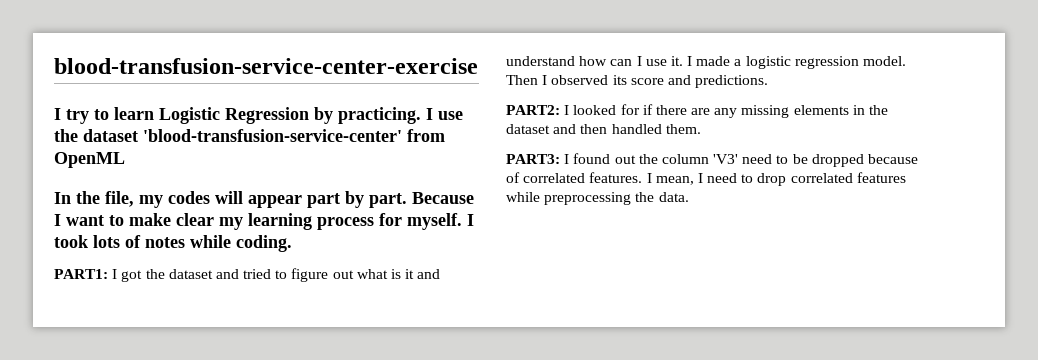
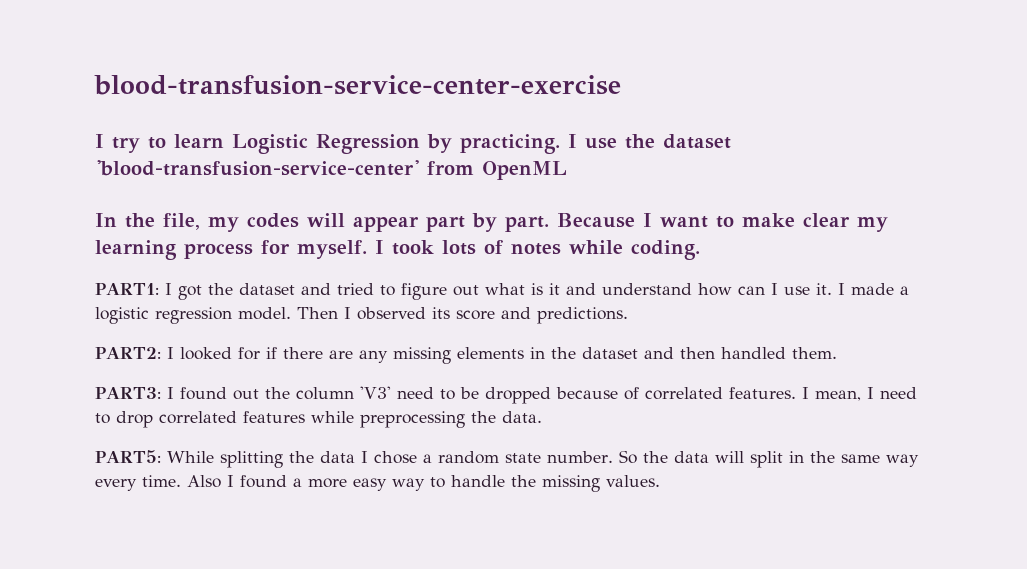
(689, 197) none -> [95,450,919,468] [95,475,660,492] // PART5: While splitting the data I chose a random state number. So the data will split in the same way every time. Also I found a more easy way to handle the missing values.

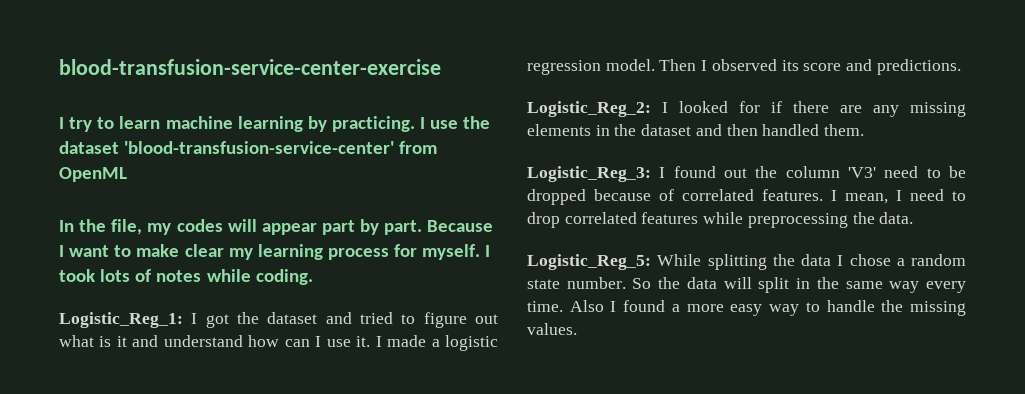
[232,134,420,154] Logistic Regression -> [165,116,303,132] machine learning
[95,283,159,295] PART1: -> [59,312,183,328] Logistic_Reg_1:
[95,347,161,359] PART2: -> [527,101,651,117] Logistic_Reg_2:
[95,387,161,399] PART3: -> [527,166,651,182] Logistic_Reg_3:
[95,450,161,463] PART5: -> [527,254,651,270] Logistic_Reg_5:

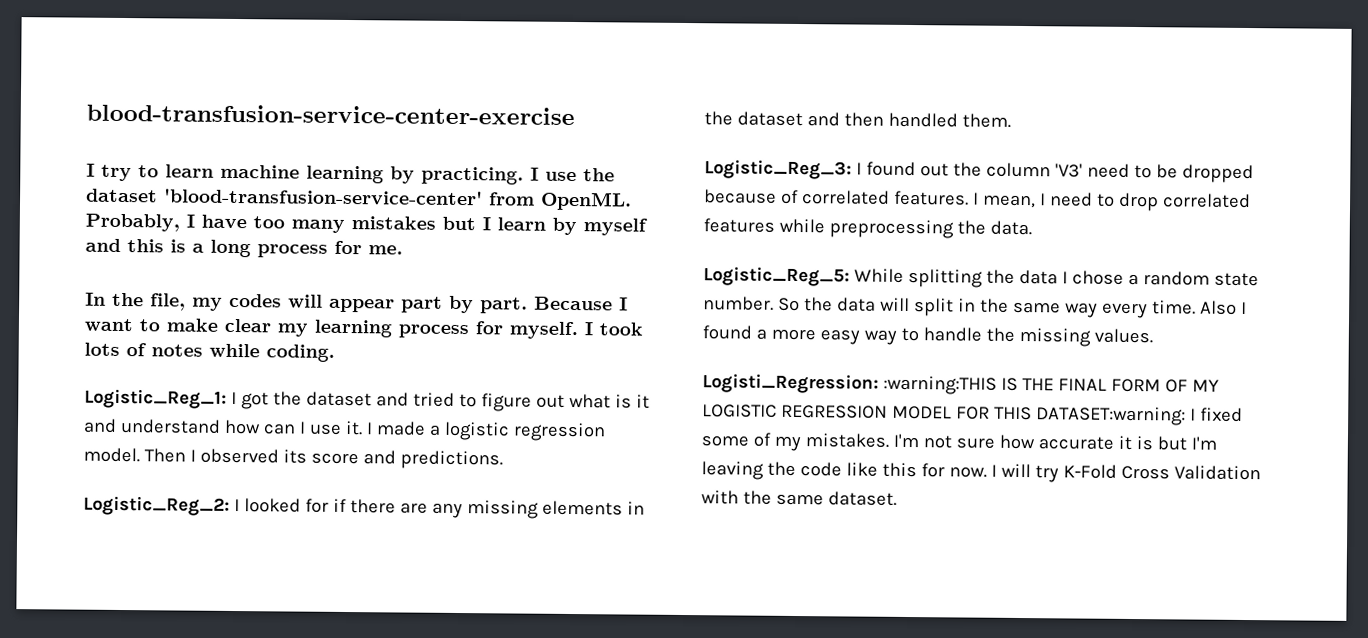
[59,167,127,182] OpenML -> [540,191,632,211] [85,213,648,236] [85,238,403,258] OpenML. Probably, I have too many mistakes but I learn by myself and this is a long process for me.
(577, 329) none -> [702,373,1219,395] [702,404,1243,426] [701,432,1217,452] [701,461,1261,483] [701,490,897,506] // Logisti_Regression: :warning:THIS IS THE FINAL FORM OF MY LOGISTIC REGRESSION MODEL FOR THIS DATASET:warning: I fixed some of my mistakes. I'm not sure how accurate it is but I'm leaving the code like this for now. I will try K-Fold Cross Validation with the same dataset.

